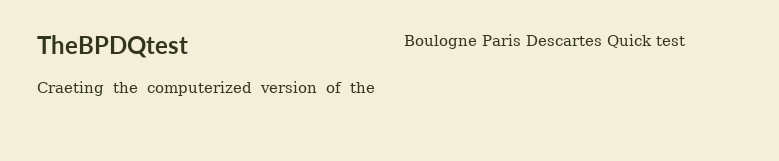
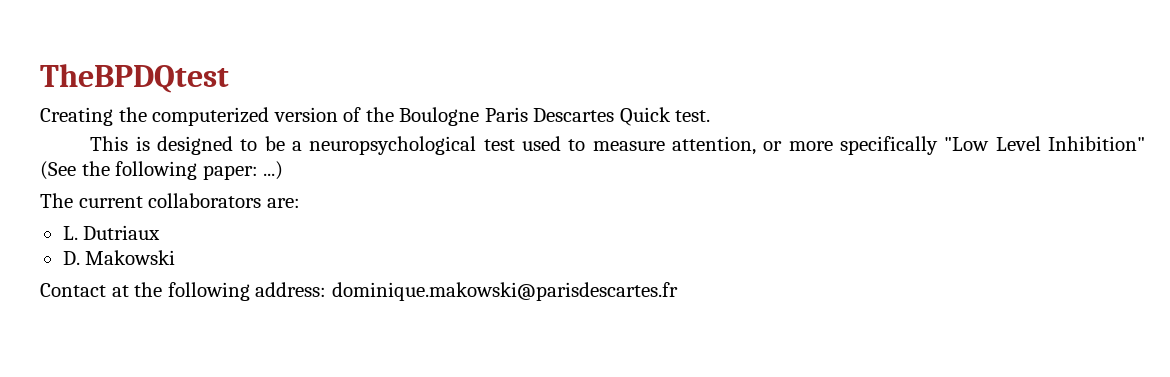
[37,81,104,96] Craeting -> [40,107,113,126] Creating
[656,36,685,46] test -> [675,110,711,122] [90,136,1145,155] [40,161,284,180] [40,193,300,208] [62,225,161,240] [62,250,176,265] [40,282,678,301] test. // This is designed to be a neuropsychological test used to measure attention, or more specifically "Low Level Inhibition" (See the following paper: ...) // The current collaborators are: // L. Dutriaux // D. Makowski // Contact at the following address: dominique.makowski@parisdescartes.fr

